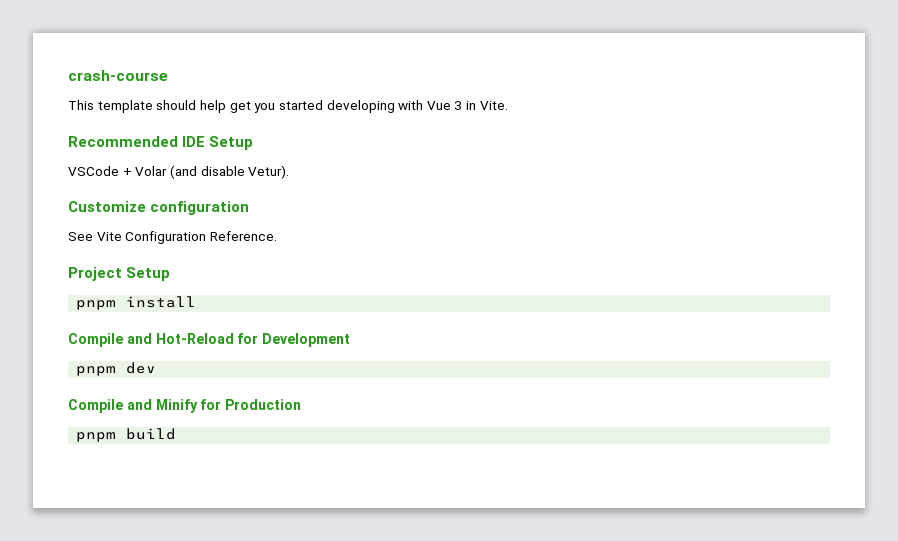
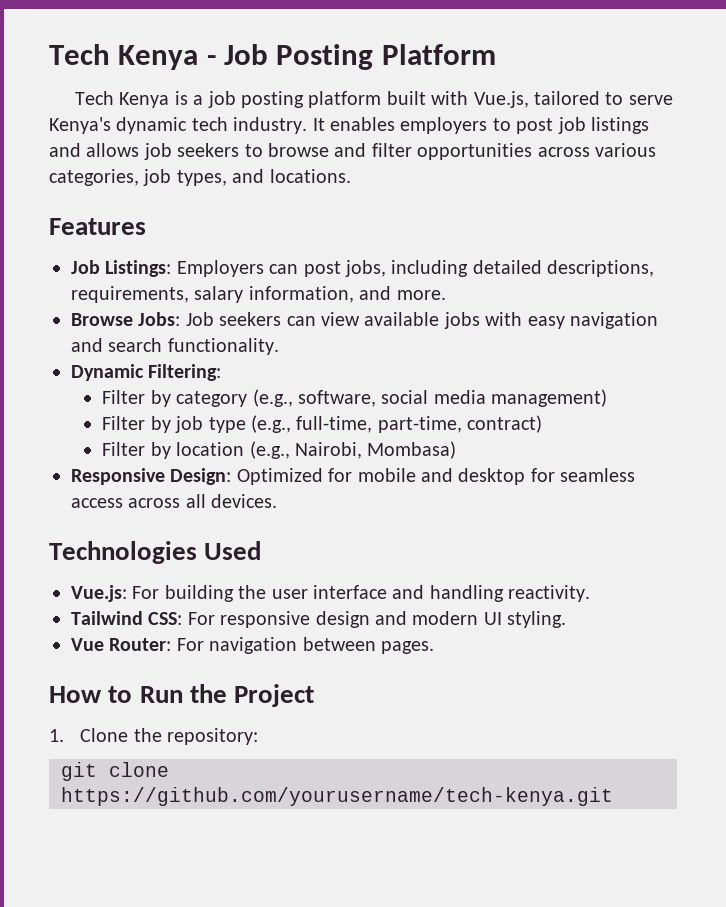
[68,70,168,81] [68,100,508,113] [68,136,254,150] [68,165,290,179] [68,201,250,215] [68,231,277,244] [68,267,171,281] [76,296,197,310] [68,333,351,347] [76,362,157,376] [68,399,302,413] [76,428,177,442] crash-course // This template should help get you started developing with Vue 3 in Vite. // Recommended IDE Setup // VSCode + Volar (and disable Vetur). // Customize configuration // See Vite Configuration Reference. // Project Setup // pnpm install // Compile and Hot-Reload for Development // pnpm dev // Compile and Minify for Production // pnpm build -> [49,44,496,70] [75,91,673,108] [49,117,649,134] [49,143,656,160] [49,169,351,186] [49,218,146,235] [71,260,655,277] [71,286,446,303] [71,312,658,329] [71,338,279,355] [71,364,222,381] [102,389,608,407] [102,415,543,433] [102,441,457,459] [71,468,636,485] [71,494,278,508] [49,541,262,564] [71,585,591,602] [71,611,567,628] [71,637,434,654] [49,684,315,707] [49,728,259,745] [61,762,169,781] [61,787,613,806] Tech Kenya - Job Posting Platform // Tech Kenya is a job posting platform built with Vue.js, tailored to serve Kenya's dynamic tech industry. It enables employers to post job listings and allows job seekers to browse and filter opportunities across various categories, job types, and locations. // Features // Job Listings: Employers can post jobs, including detailed descriptions, requirements, salary information, and more. // Browse Jobs: Job seekers can view available jobs with easy navigation and search functionality. // Dynamic Filtering: // Filter by category (e.g., software, social media management) // Filter by job type (e.g., full-time, part-time, contract) // Filter by location (e.g., Nairobi, Mombasa) // Responsive Design: Optimized for mobile and desktop for seamless access across all devices. // Technologies Used // Vue.js: For building the user interface and handling reactivity. // Tailwind CSS: For responsive design and modern UI styling. // Vue Router: For navigation between pages. // How to Run the Project // 1. Clone the repository: // git clone https://github.com/yourusername/tech-kenya.git

